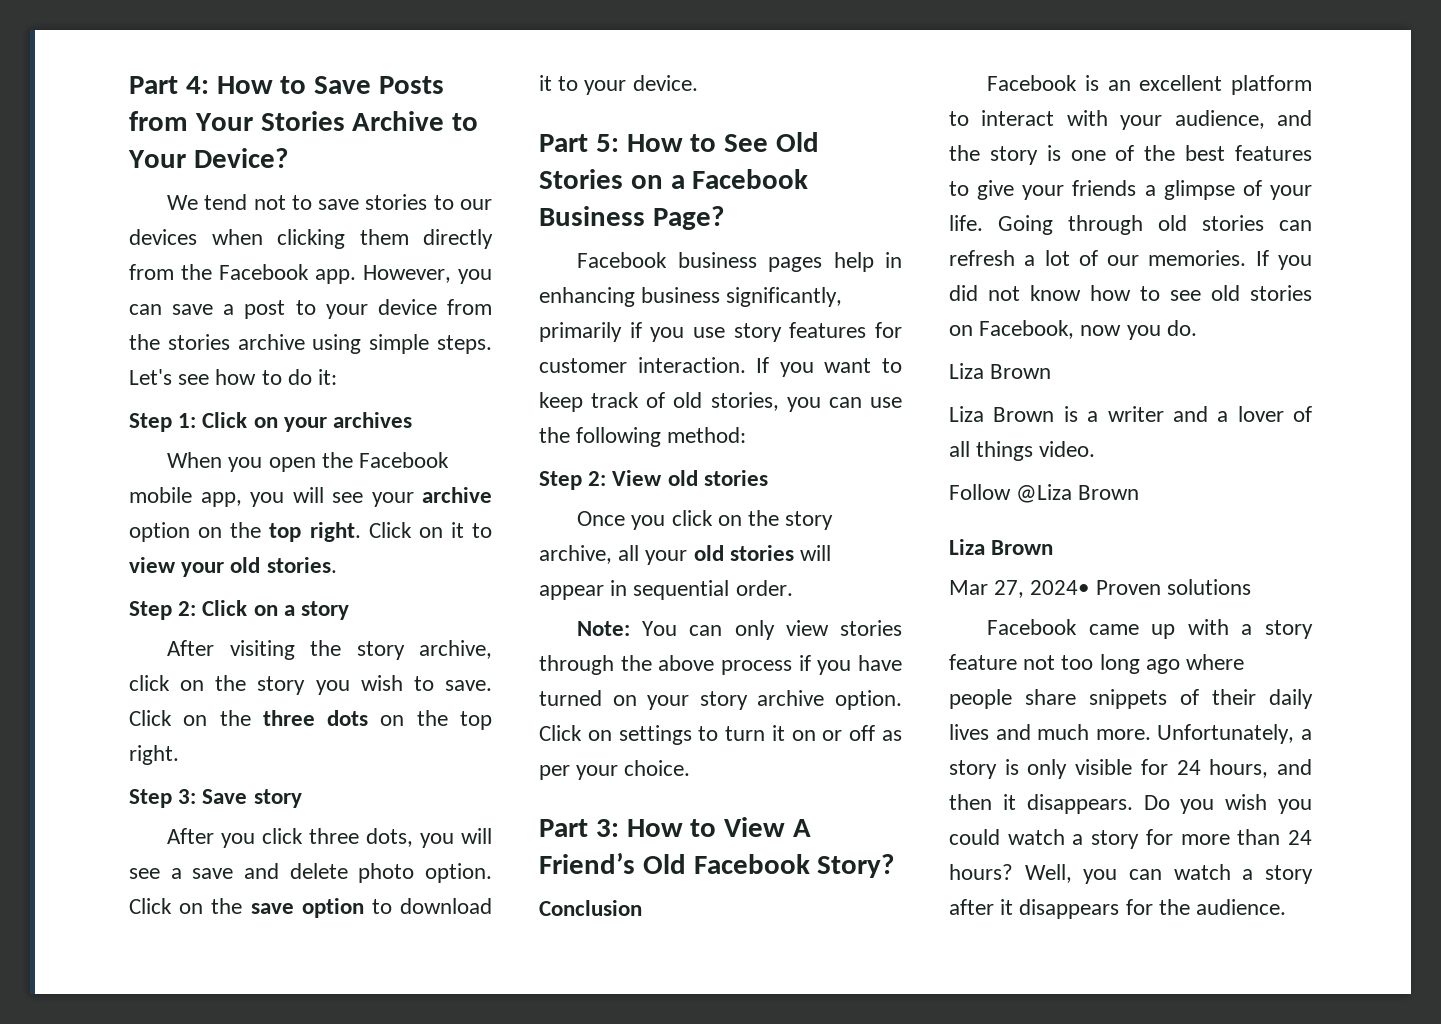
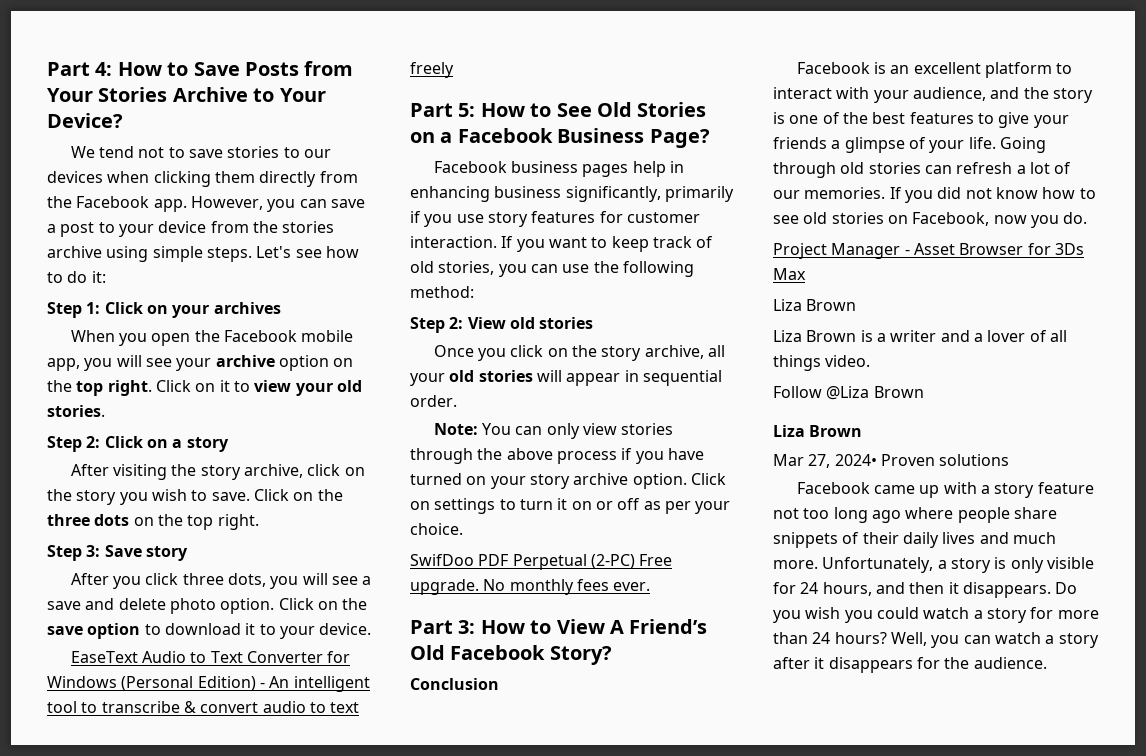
(698, 83) none -> [70,651,351,663] [47,676,370,692] [47,701,360,713] [410,62,454,78] // EaseText Audio to Text Converter for Windows (Personal Edition) - An intelligent tool to transcribe & convert audio to text freely
(691, 768) none -> [410,554,673,570] [410,579,651,595] // SwifDoo PDF Perpetual (2-PC) Free upgrade. No monthly fees ever.
(1197, 328) none -> [773,243,1084,259] [773,268,806,280] // Project Manager - Asset Browser for 3Ds Max

